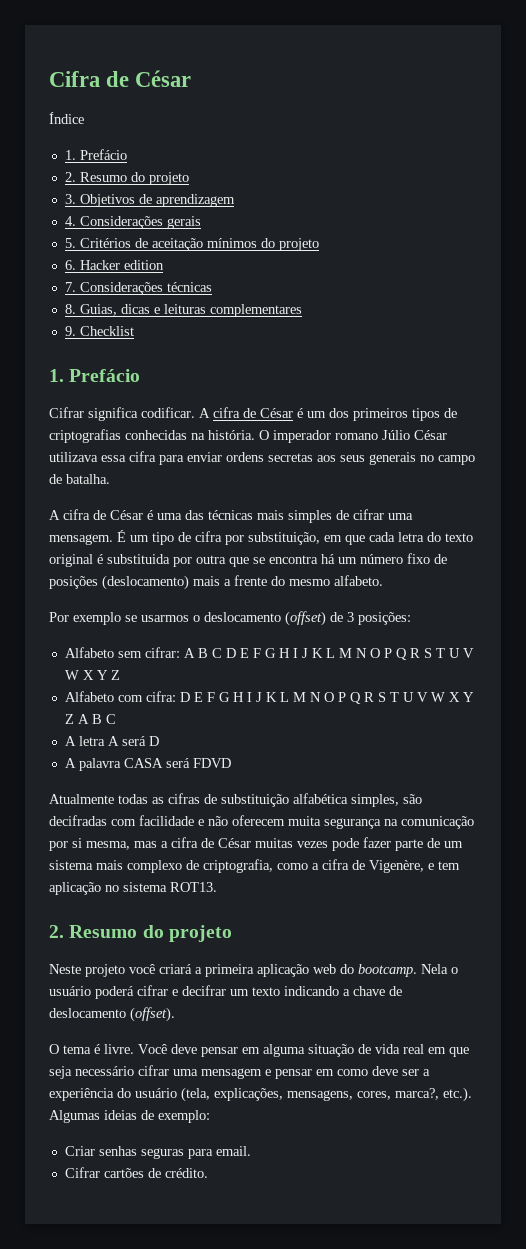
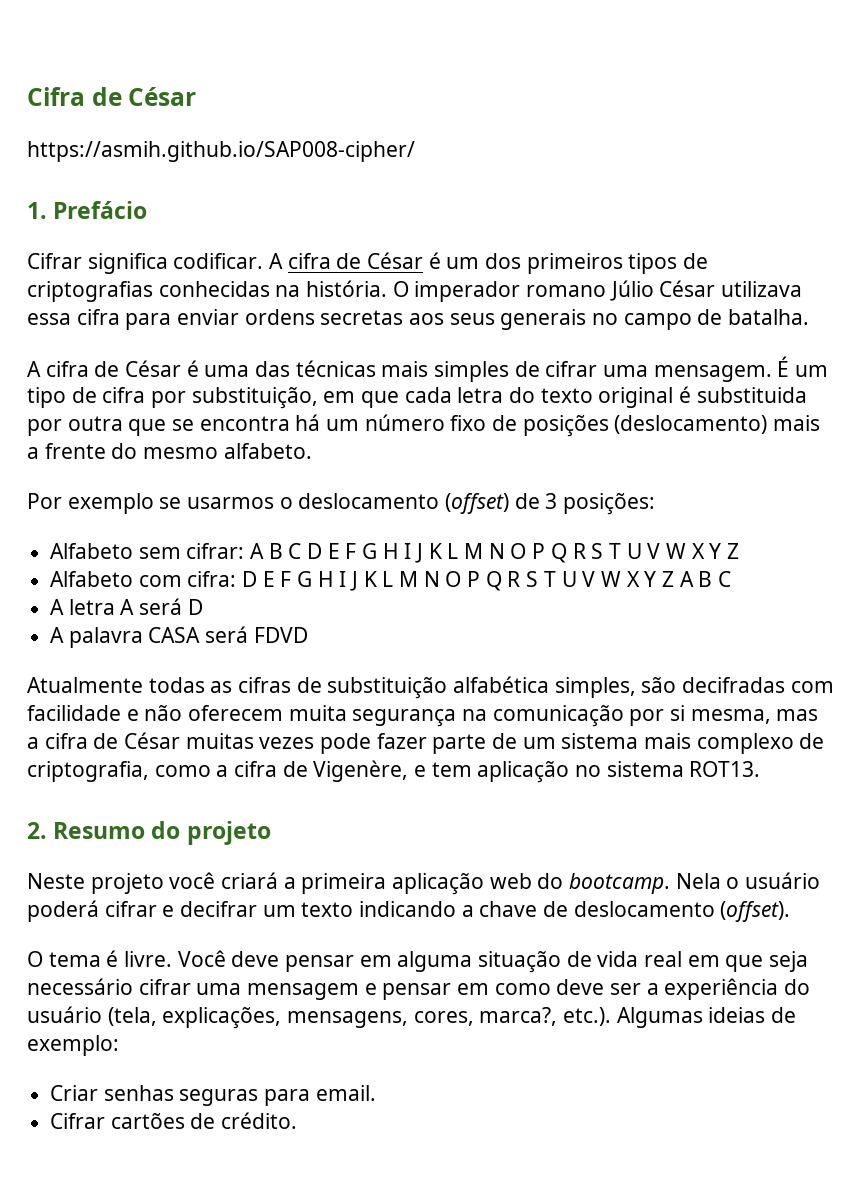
[49,112,84,124] [64,149,127,160] [64,172,189,185] [64,194,235,207] [64,216,201,229] [64,238,319,251] [64,260,164,270] [64,282,212,295] [64,304,302,317] [64,326,134,336] Índice // 1. Prefácio // 2. Resumo do projeto // 3. Objetivos de aprendizagem // 4. Considerações gerais // 5. Critérios de aceitação mínimos do projeto // 6. Hacker edition // 7. Considerações técnicas // 8. Guias, dicas e leituras complementares // 9. Checklist -> [27,141,415,162] https://asmih.github.io/SAP008-cipher/

